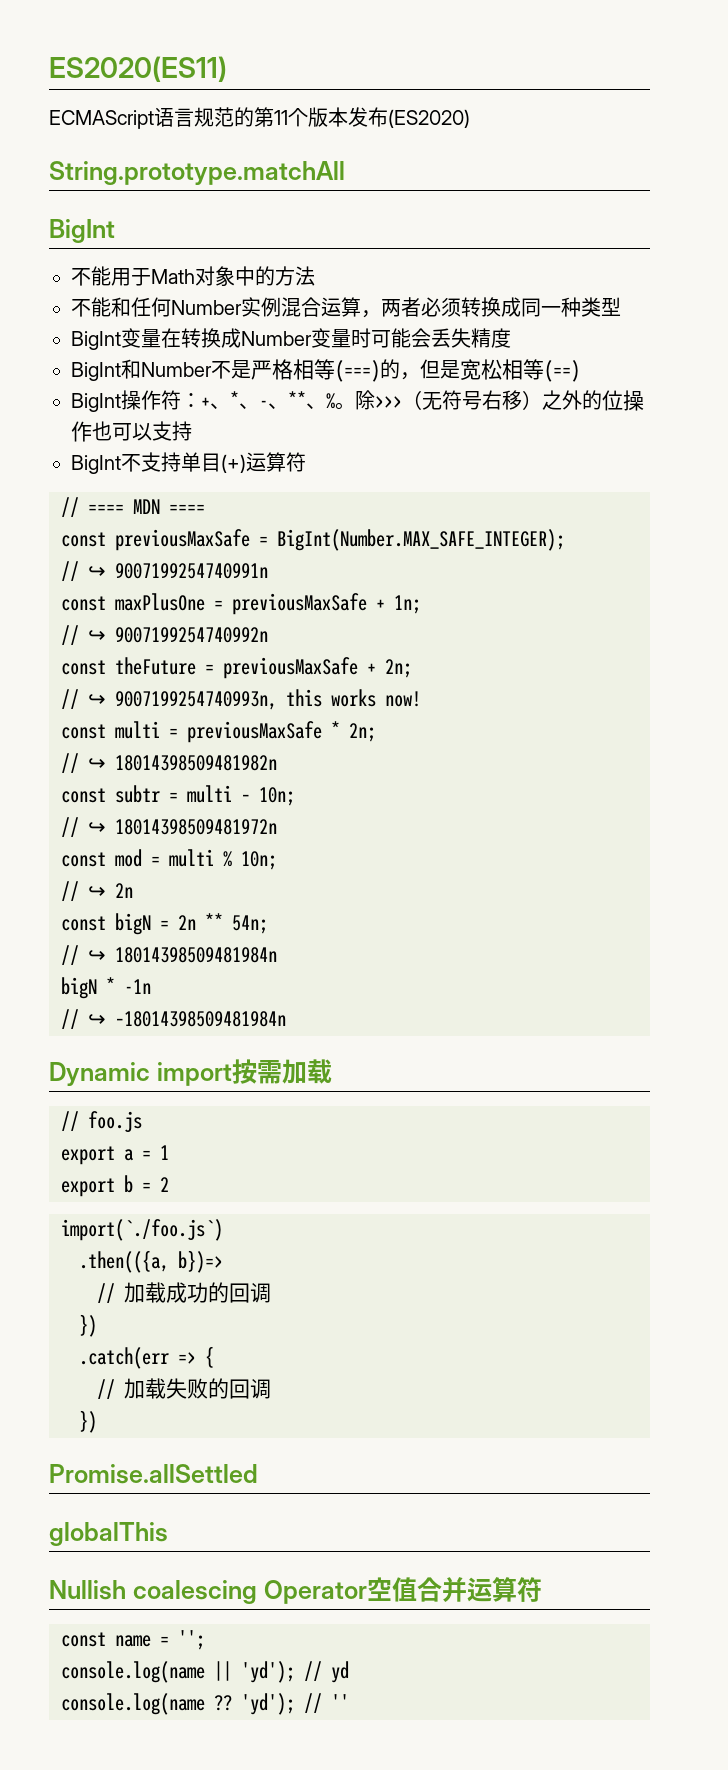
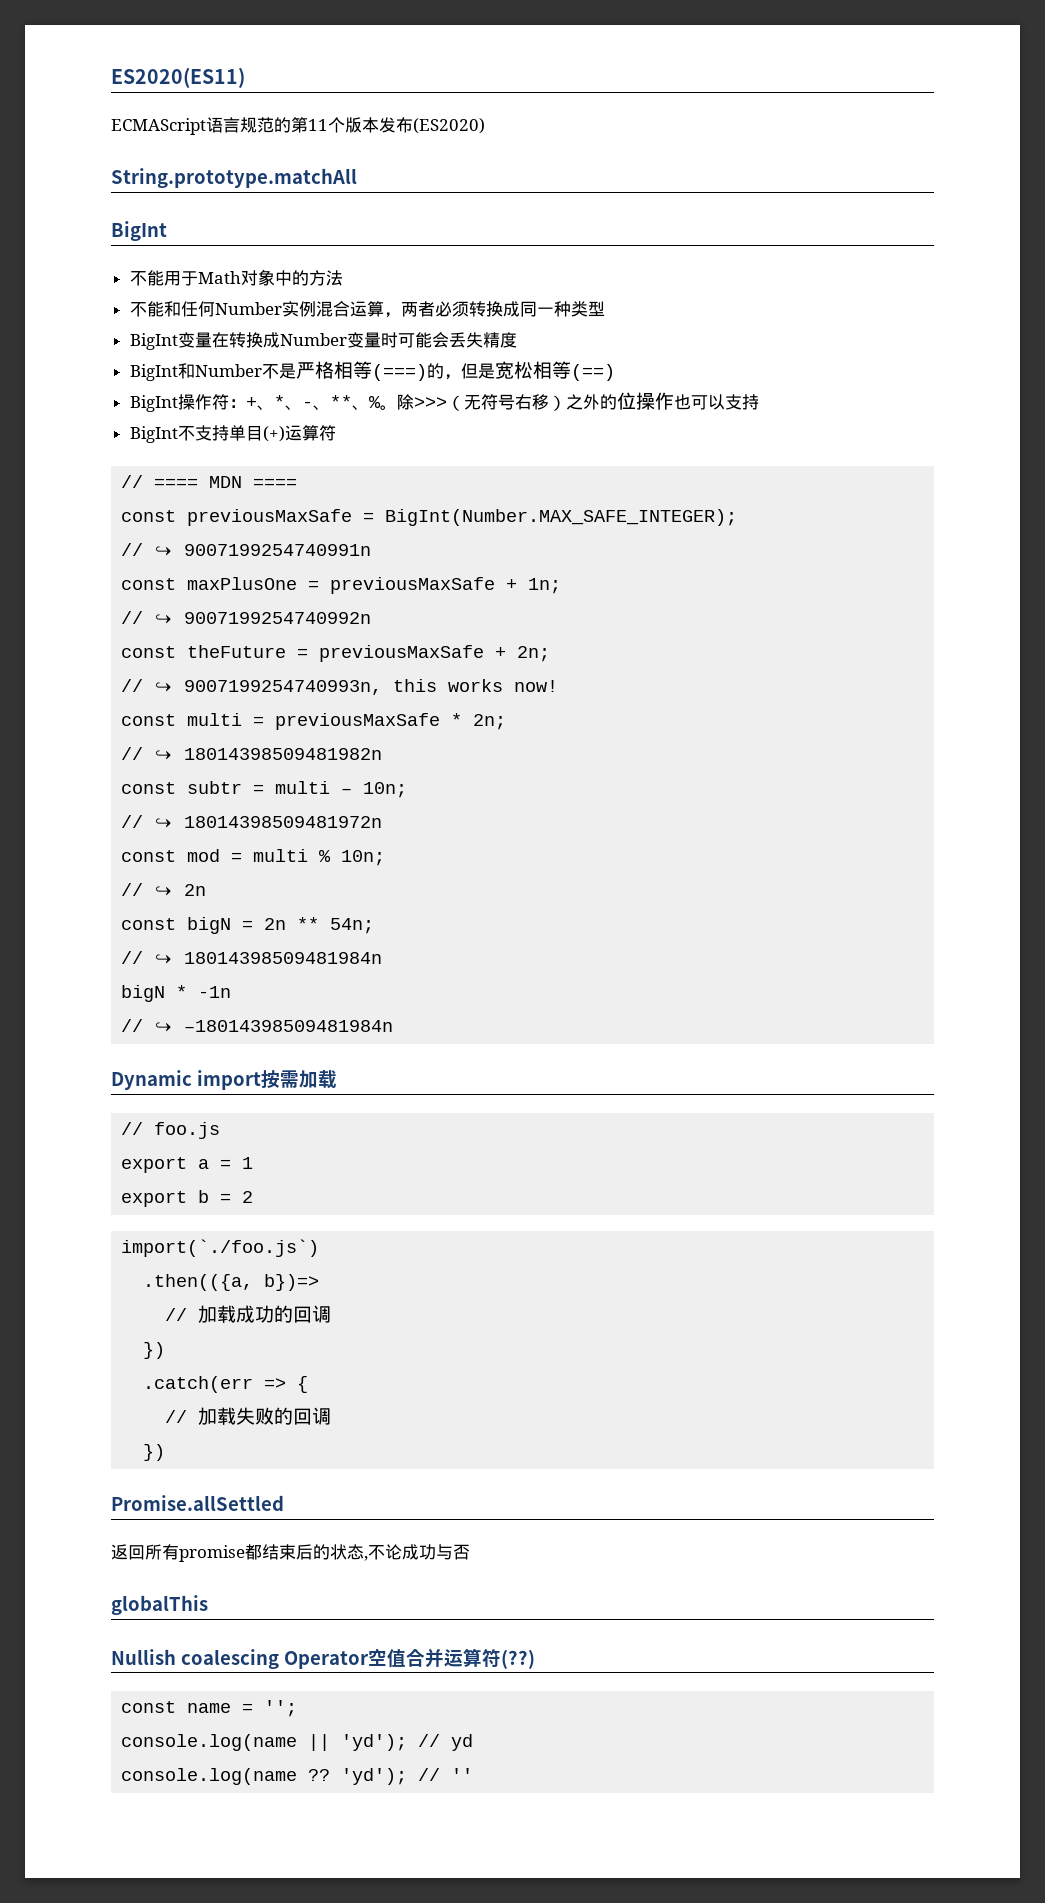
(258, 1474) none -> [111,1544,470,1562] // 返回所有promise都结束后的状态,不论成功与否
(542, 1589) none -> [500,1649,535,1669] (??)

